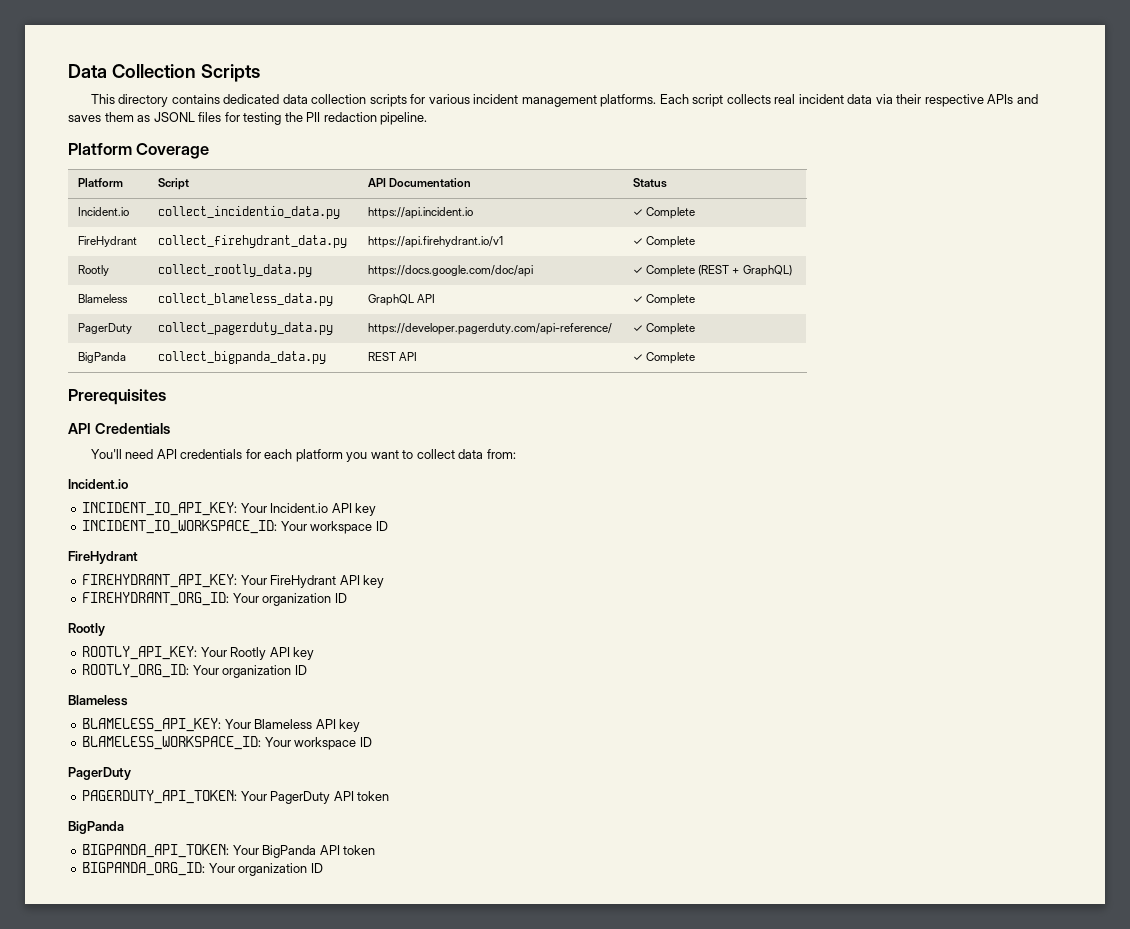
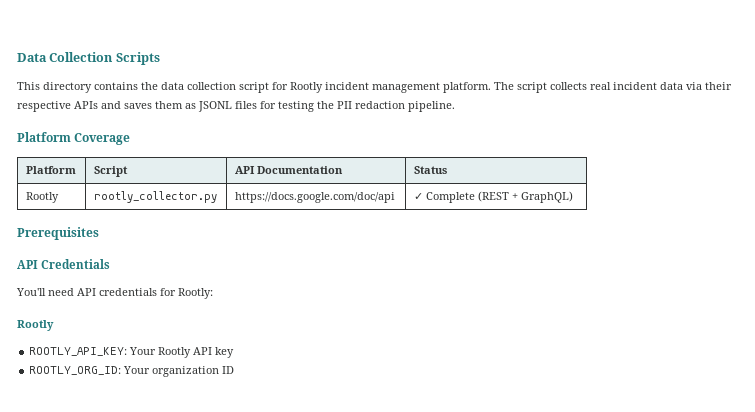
[223,94,280,104] dedicated -> [141,82,158,90] the
[369,94,689,107] scripts for various incident management platforms. Each -> [239,82,514,93] script for Rootly incident management platform. The
[78,207,130,216] [158,206,341,219] [368,207,474,219] [633,207,696,219] [78,236,138,247] [158,235,348,248] [368,236,504,248] [633,236,696,248] // Incident.io | collect_incidentio_data.py | https://api.incident.io | ✓ Complete // FireHydrant | collect_firehydrant_data.py | https://api.firehydrant.io/v1 | ✓ Complete -> (447, 170) none
[158,264,313,277] collect_rootly_data.py -> [93,191,217,203] rootly_collector.py
[78,294,129,303] [158,293,334,306] [368,294,436,306] [633,294,696,306] [78,323,133,334] [158,322,334,335] [368,323,613,335] [633,323,696,335] [78,352,127,363] [158,351,327,364] [368,352,418,361] [633,352,696,364] // Blameless | collect_blameless_data.py | GraphQL API | ✓ Complete // PagerDuty | collect_pagerduty_data.py | https://developer.pagerduty.com/api-reference/ | ✓ Complete // BigPanda | collect_bigpanda_data.py | REST API | ✓ Complete -> (573, 197) none
[264,449,516,462] [68,479,128,489] [82,502,377,516] [82,520,388,534] [68,551,138,564] [82,574,385,588] [82,592,347,606] each platform you want to collect data from: // Incident.io // INCIDENT_IO_API_KEY: Your Incident.io API key // INCIDENT_IO_WORKSPACE_ID: Your workspace ID // FireHydrant // FIREHYDRANT_API_KEY: Your FireHydrant API key // FIREHYDRANT_ORG_ID: Your organization ID -> [178,288,213,299] Rootly:
[68,695,128,706] [82,718,361,732] [82,736,372,750] [68,767,131,780] [82,790,390,804] [68,821,124,834] [82,844,376,858] [82,862,323,876] // Blameless // BLAMELESS_API_KEY: Your Blameless API key // BLAMELESS_WORKSPACE_ID: Your workspace ID // PagerDuty // PAGERDUTY_API_TOKEN: Your PagerDuty API token // BigPanda // BIGPANDA_API_TOKEN: Your BigPanda API token // BIGPANDA_ORG_ID: Your organization ID -> (235, 370) none

